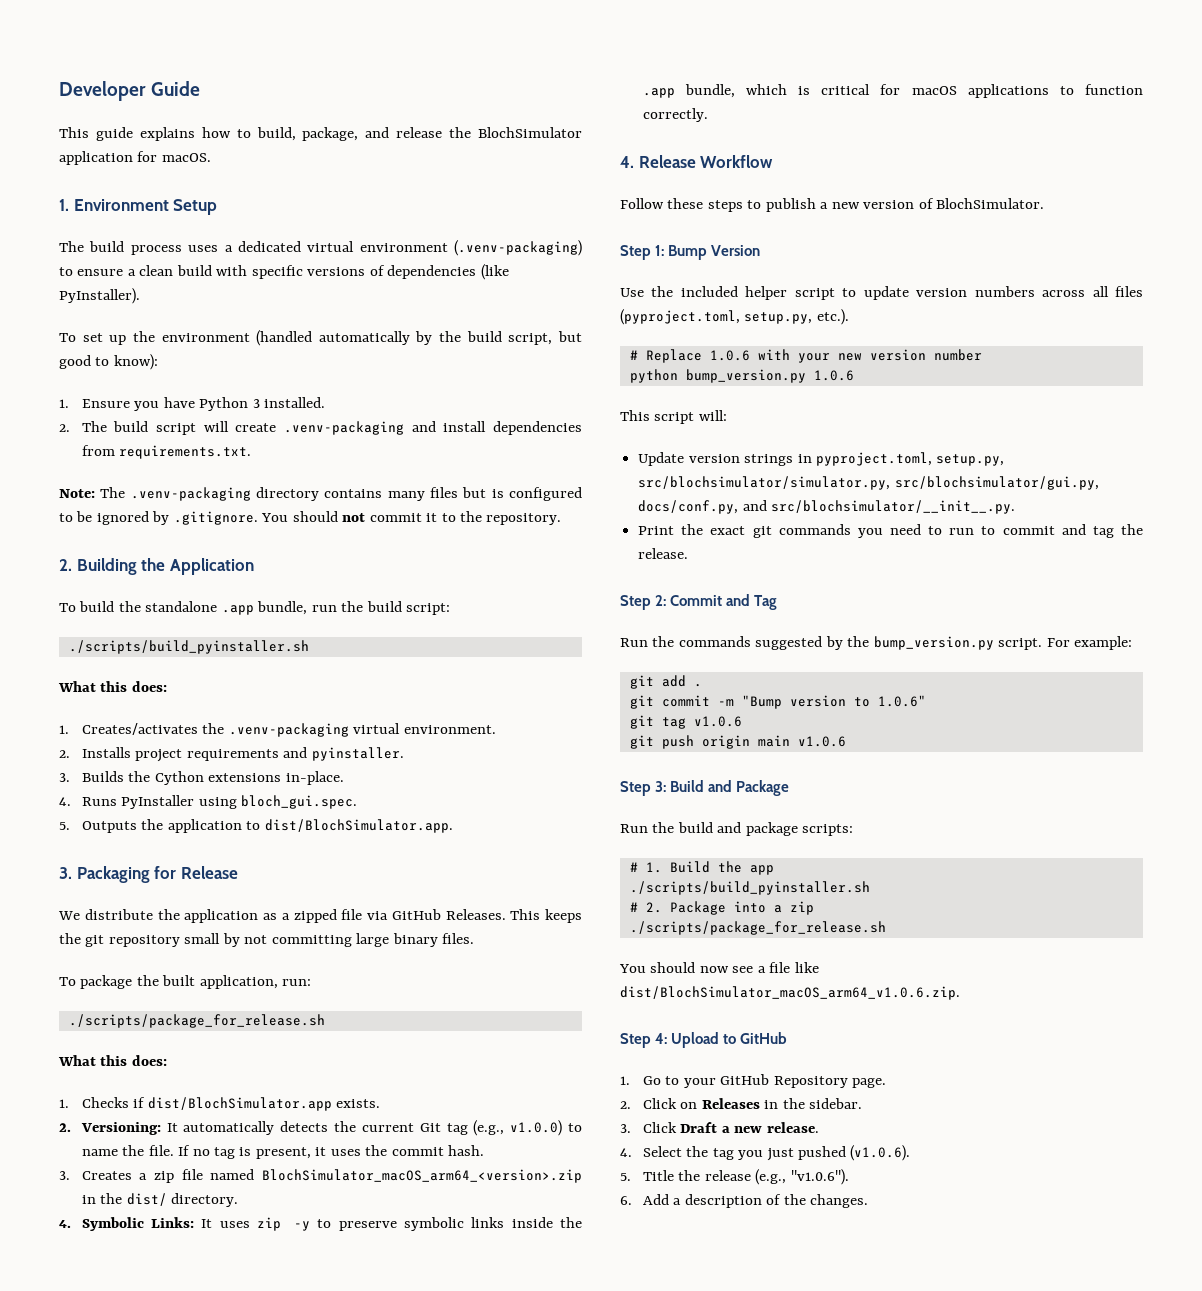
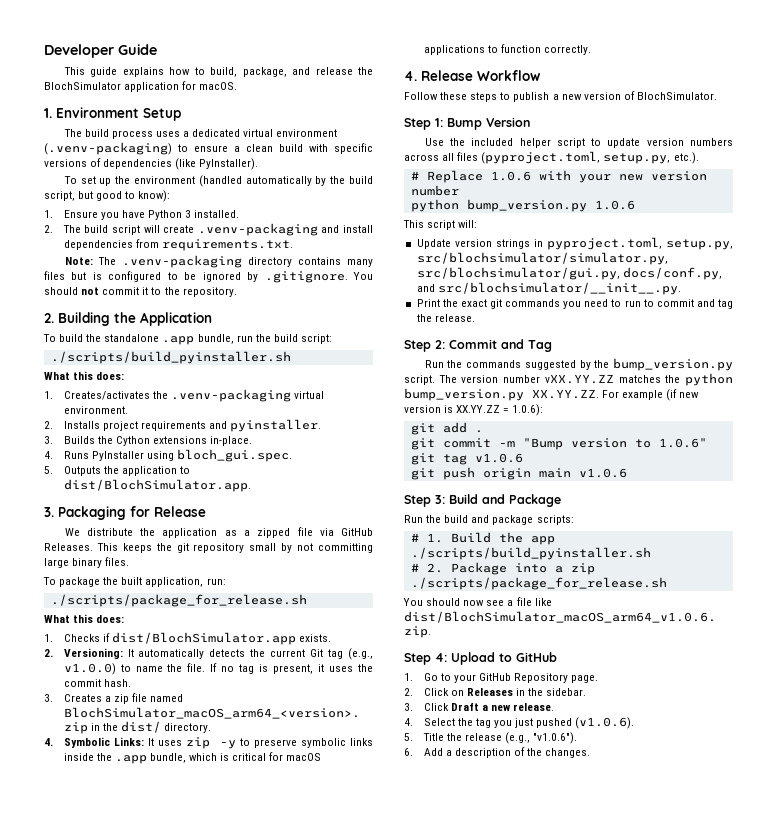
[1046,636,1133,650] For example: -> [438,373,733,386] [404,388,700,401] [404,404,544,416] The version number vXX.YY.ZZ matches the python bump_version.py XX.YY.ZZ. For example (if new version is XX.YY.ZZ = 1.0.6):

